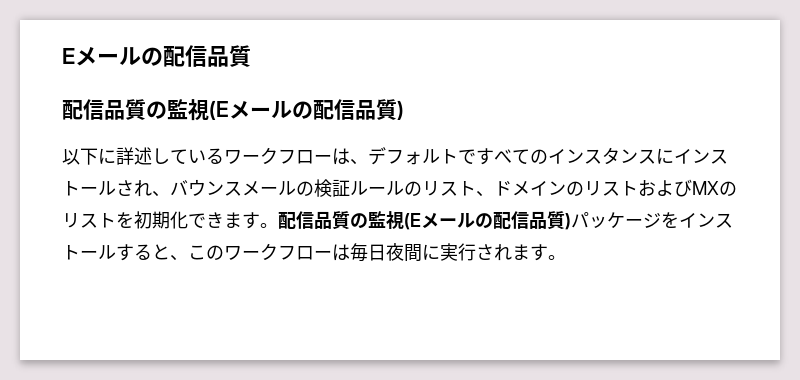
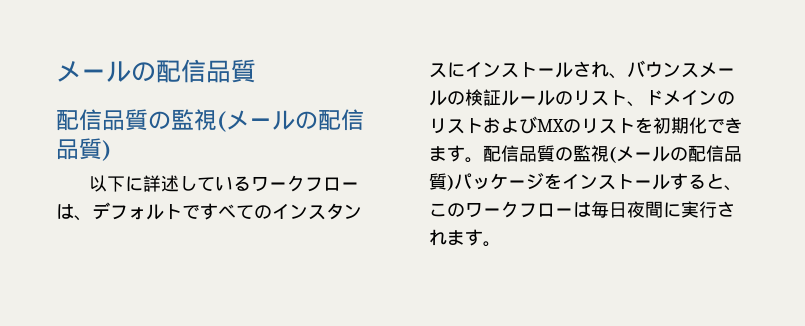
[62,48,75,64] E -> (56, 71) none
[209,100,229,120] (E -> [217,111,226,132] (
[404,213,421,230] (E -> [609,146,616,163] (

